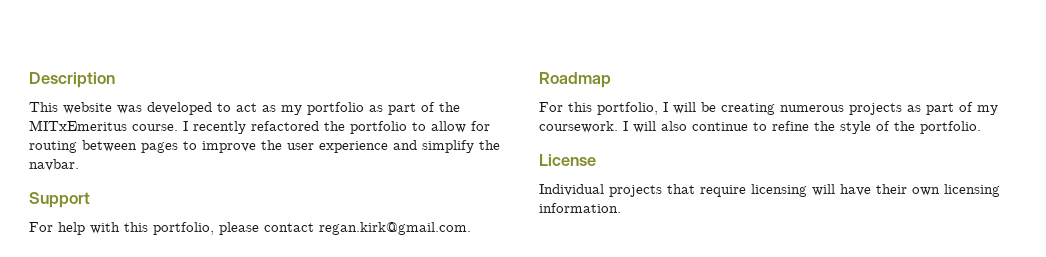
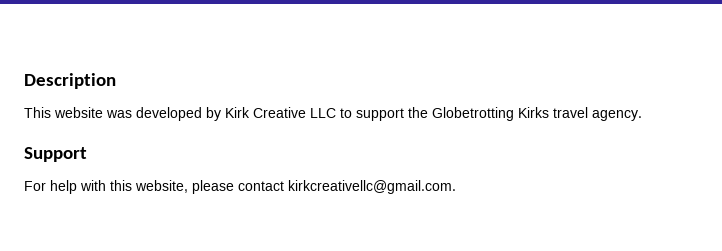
[217,102,460,115] [29,120,490,134] [29,140,500,153] [29,159,79,171] to act as my portfolio as part of the MITxEmeritus course. I recently refactored the portfolio to allow for routing between pages to improve the user experience and simplify the navbar. -> [206,107,642,121] by Kirk Creative LLC to support the Globetrotting Kirks travel agency.
[153,222,214,235] portfolio, -> [135,180,188,193] website,
[319,222,471,235] [539,72,611,88] [539,102,998,115] [539,121,981,134] [539,154,596,166] [539,184,1000,197] [539,203,621,213] regan.kirk@gmail.com. // Roadmap // For this portfolio, I will be creating numerous projects as part of my coursework. I will also continue to refine the style of the portfolio. // License // Individual projects that require licensing will have their own licensing information. -> [288,180,456,194] kirkcreativellc@gmail.com.

